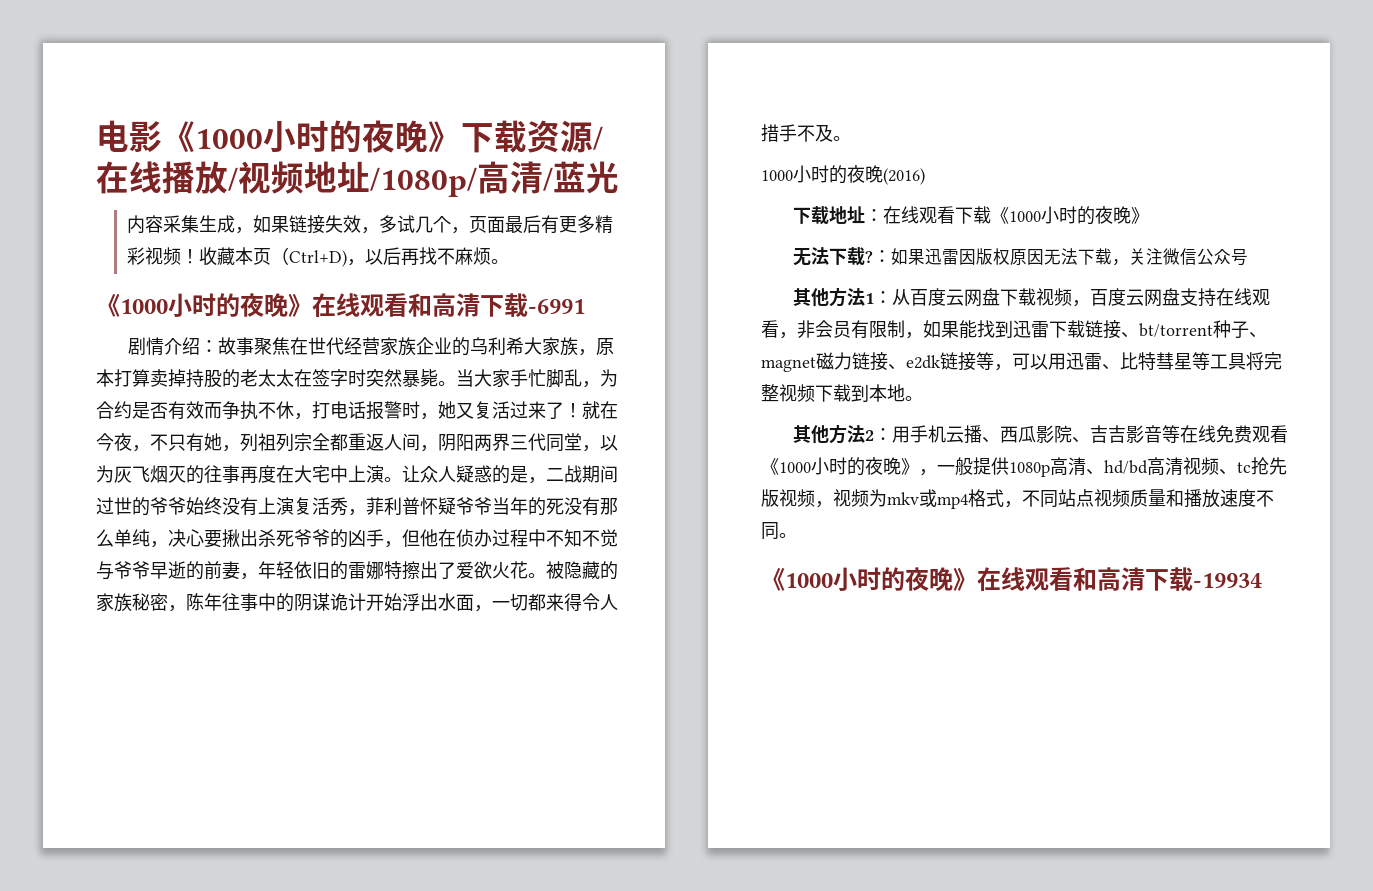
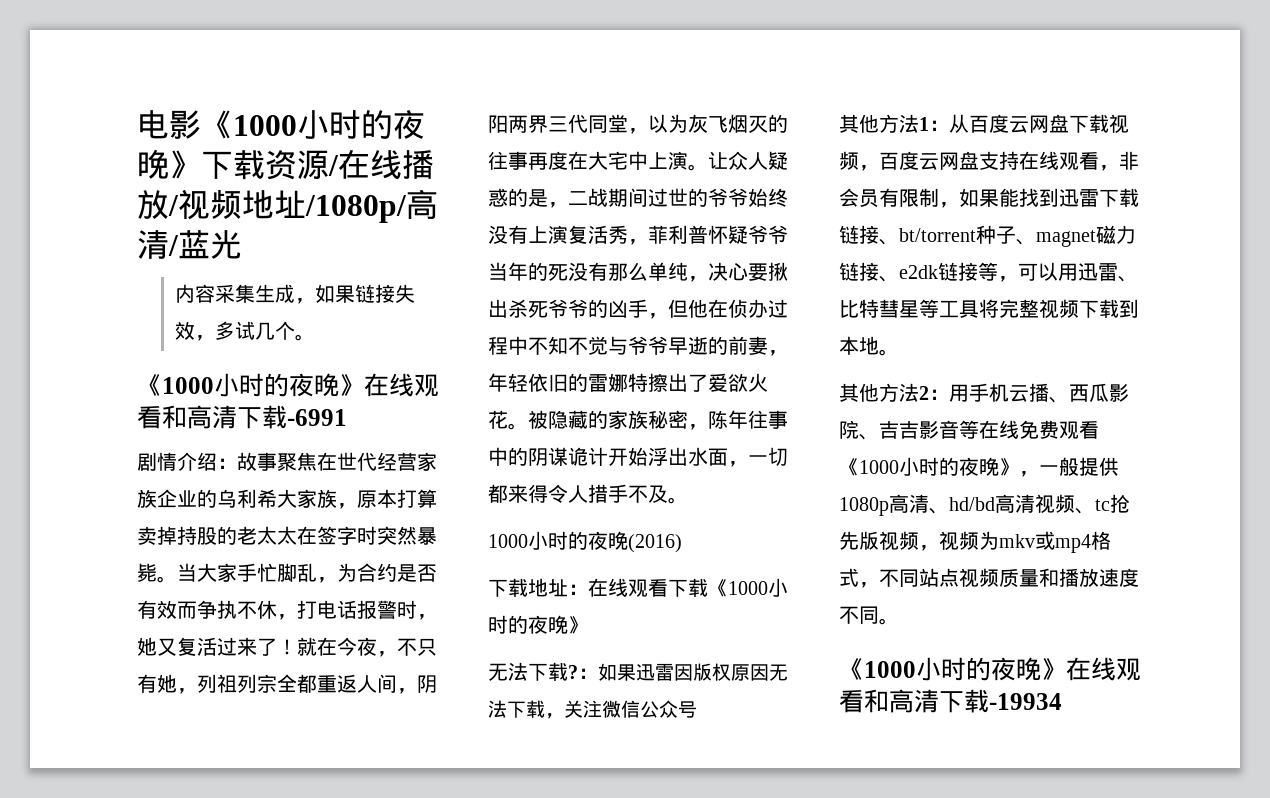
[450,215,613,234] [126,247,491,267] ，页面最后有更多精彩视频！收藏本页（Ctrl+D)，以后再找不麻烦 -> (295, 330) none

